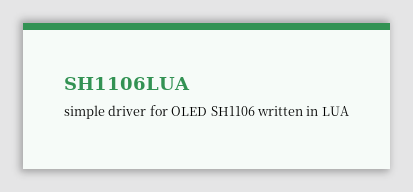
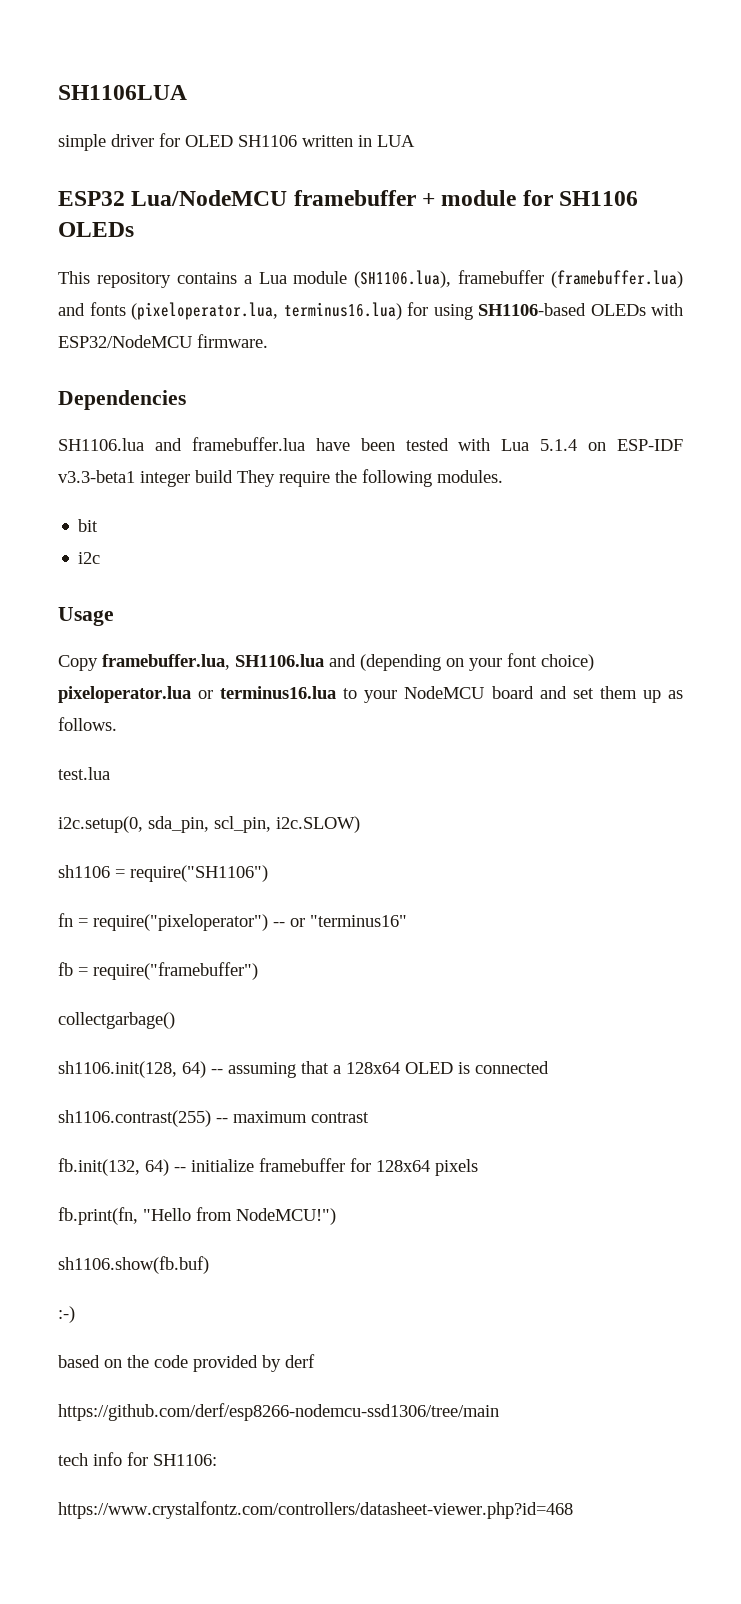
(349, 111) none -> [58,190,639,206] [58,222,134,237] [58,270,683,288] [58,302,683,320] [58,334,268,348] [58,390,186,410] [58,437,683,451] [58,469,503,487] [78,519,99,532] [78,552,101,564] [58,607,114,626] [58,653,594,671] [58,686,683,703] [58,717,117,731] [58,767,110,780] [58,816,360,833] [58,865,268,882] [58,913,407,931] [58,962,258,980] [58,1012,175,1029] [58,1061,549,1078] [58,1110,369,1127] [58,1158,478,1176] [58,1207,336,1225] [58,1256,209,1274] [58,1306,75,1323] [58,1354,315,1372] [58,1403,499,1421] [58,1452,217,1466] [58,1501,573,1519] // ESP32 Lua/NodeMCU framebuffer + module for SH1106 OLEDs // This repository contains a Lua module (SH1106.lua), framebuffer (framebuffer.lua) and fonts (pixeloperator.lua, terminus16.lua) for using SH1106-based OLEDs with ESP32/NodeMCU firmware. // Dependencies // SH1106.lua and framebuffer.lua have been tested with Lua 5.1.4 on ESP-IDF v3.3-beta1 integer build They require the following modules. // bit // i2c // Usage // Copy framebuffer.lua, SH1106.lua and (depending on your font choice) pixeloperator.lua or terminus16.lua to your NodeMCU board and set them up as follows. // test.lua // i2c.setup(0, sda_pin, scl_pin, i2c.SLOW) // sh1106 = require("SH1106") // fn = require("pixeloperator") -- or "terminus16" // fb = require("framebuffer") // collectgarbage() // sh1106.init(128, 64) -- assuming that a 128x64 OLED is connected // sh1106.contrast(255) -- maximum contrast // fb.init(132, 64) -- initialize framebuffer for 128x64 pixels // fb.print(fn, "Hello from NodeMCU!") // sh1106.show(fb.buf) // :-) // based on the code provided by derf // https://github.com/derf/esp8266-nodemcu-ssd1306/tree/main // tech info for SH1106: // https://www.crystalfontz.com/controllers/datasheet-viewer.php?id=468

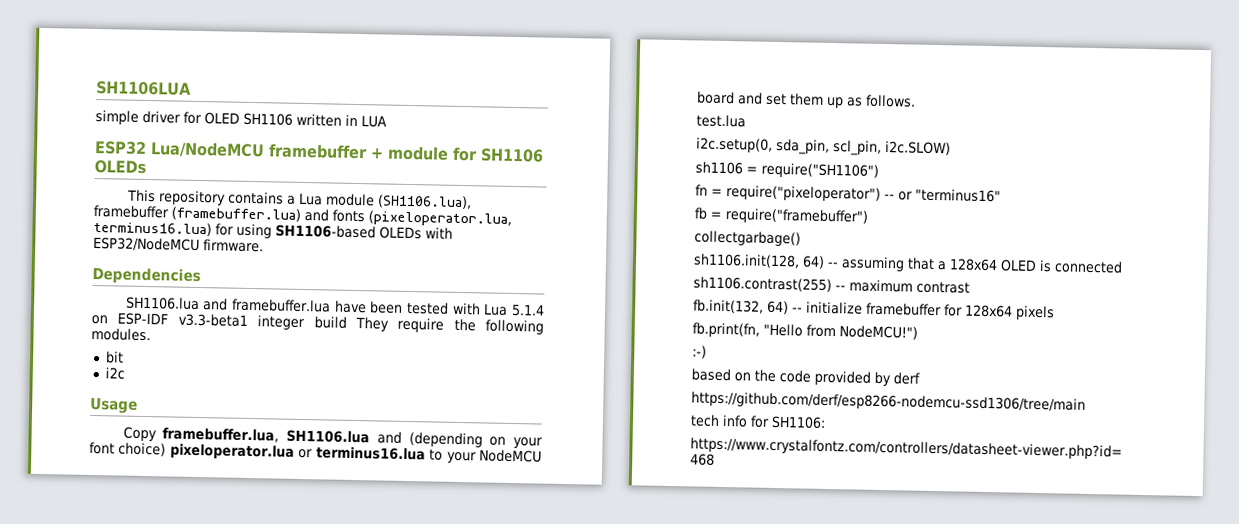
[58,1256,209,1274] // sh1106.show(fb.buf) -> (918, 332) none

